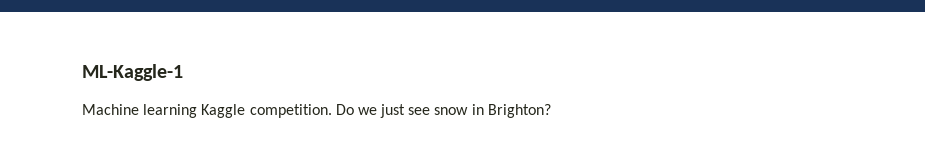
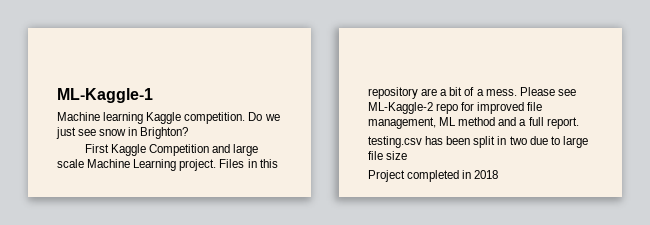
(551, 111) none -> [84,144,259,156] [57,159,278,171] [368,87,576,99] [368,102,543,114] [368,117,579,129] [368,136,588,148] [368,151,408,160] [368,170,499,182] // First Kaggle Competition and large scale Machine Learning project. Files in this repository are a bit of a mess. Please see ML-Kaggle-2 repo for improved file management, ML method and a full report. // testing.csv has been split in two due to large file size // Project completed in 2018

